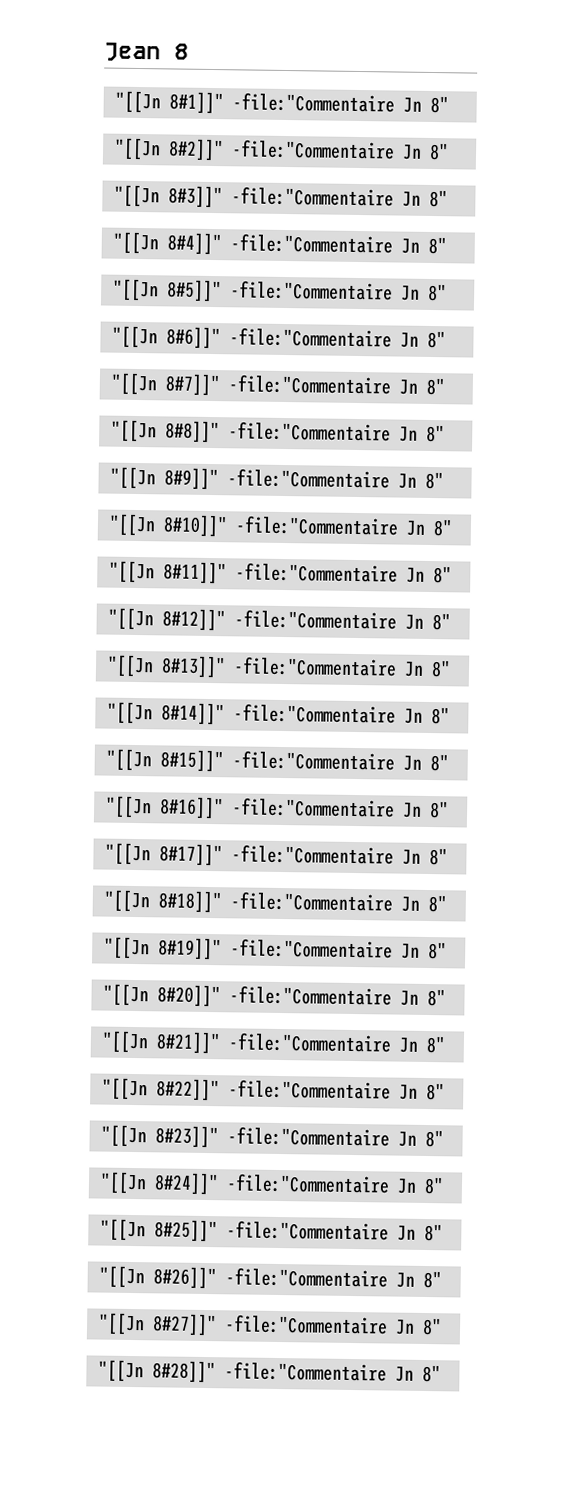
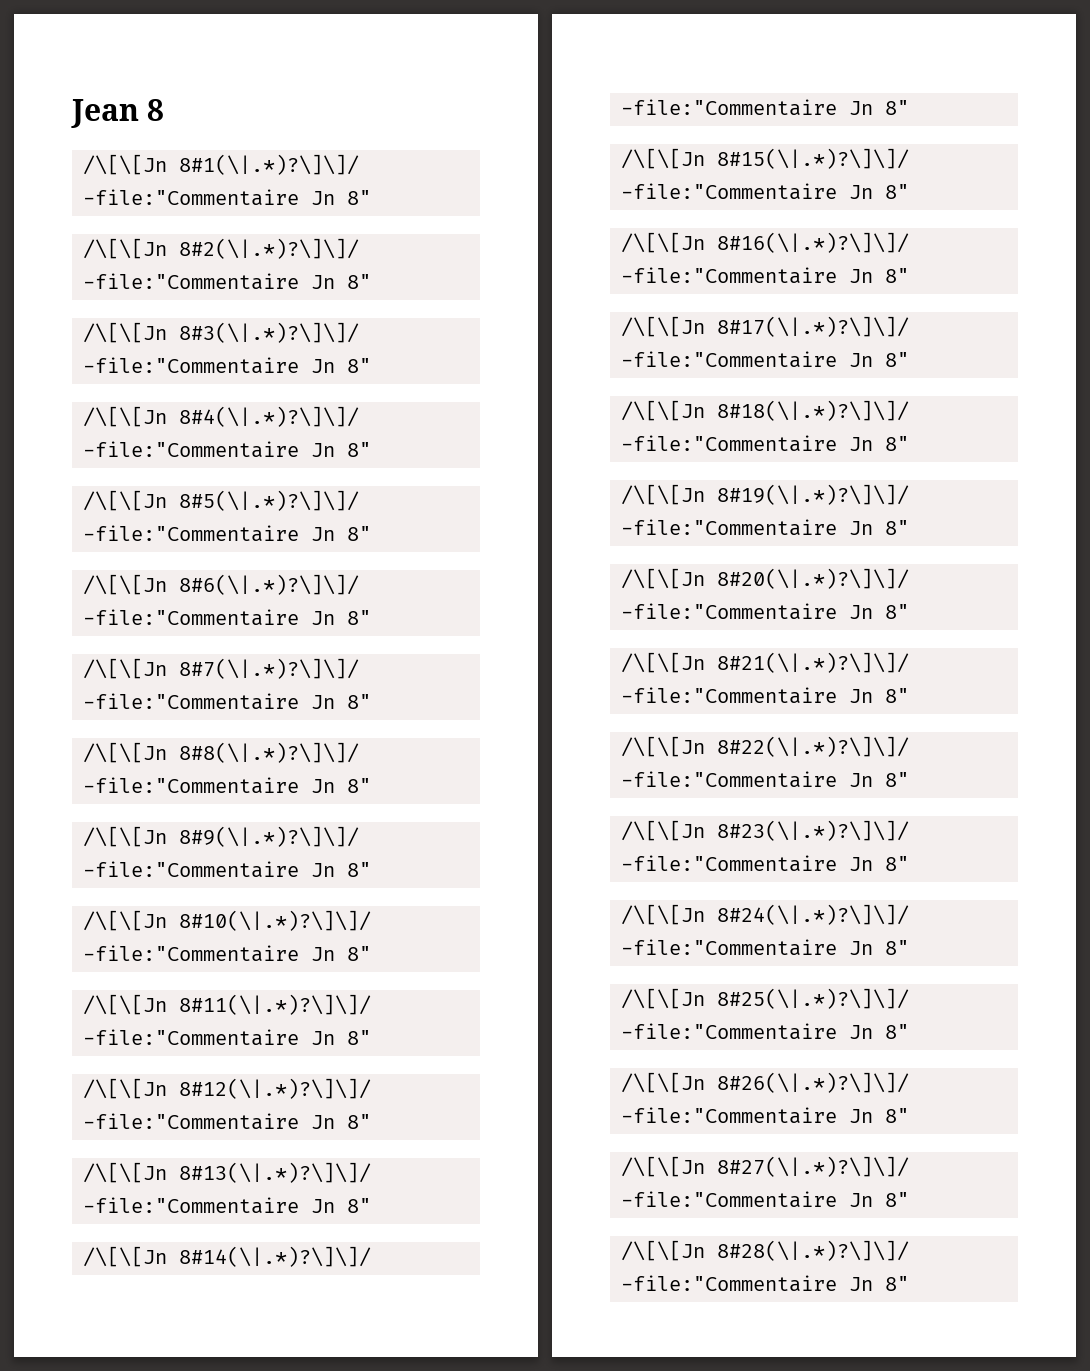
[115,90,449,115] [114,137,449,162] [114,184,448,209] [113,231,447,256] [112,278,447,303] [112,325,446,350] [111,372,445,397] [111,419,445,444] [110,466,444,491] [109,513,453,538] [109,560,452,585] [108,607,451,632] [107,654,451,679] [107,701,450,726] [106,748,449,773] [105,795,449,820] [105,842,448,867] [104,889,447,914] [104,936,447,961] [103,983,446,1008] [102,1030,446,1055] [102,1077,445,1102] [101,1124,444,1149] [100,1171,444,1196] [100,1218,443,1243] [99,1265,442,1290] [98,1312,442,1337] [98,1359,216,1384] "[[Jn 8#1]]" -file:"Commentaire Jn 8" // "[[Jn 8#2]]" -file:"Commentaire Jn 8" // "[[Jn 8#3]]" -file:"Commentaire Jn 8" // "[[Jn 8#4]]" -file:"Commentaire Jn 8" // "[[Jn 8#5]]" -file:"Commentaire Jn 8" // "[[Jn 8#6]]" -file:"Commentaire Jn 8" // "[[Jn 8#7]]" -file:"Commentaire Jn 8" // "[[Jn 8#8]]" -file:"Commentaire Jn 8" // "[[Jn 8#9]]" -file:"Commentaire Jn 8" // "[[Jn 8#10]]" -file:"Commentaire Jn 8" // "[[Jn 8#11]]" -file:"Commentaire Jn 8" // "[[Jn 8#12]]" -file:"Commentaire Jn 8" // "[[Jn 8#13]]" -file:"Commentaire Jn 8" // "[[Jn 8#14]]" -file:"Commentaire Jn 8" // "[[Jn 8#15]]" -file:"Commentaire Jn 8" // "[[Jn 8#16]]" -file:"Commentaire Jn 8" // "[[Jn 8#17]]" -file:"Commentaire Jn 8" // "[[Jn 8#18]]" -file:"Commentaire Jn 8" // "[[Jn 8#19]]" -file:"Commentaire Jn 8" // "[[Jn 8#20]]" -file:"Commentaire Jn 8" // "[[Jn 8#21]]" -file:"Commentaire Jn 8" // "[[Jn 8#22]]" -file:"Commentaire Jn 8" // "[[Jn 8#23]]" -file:"Commentaire Jn 8" // "[[Jn 8#24]]" -file:"Commentaire Jn 8" // "[[Jn 8#25]]" -file:"Commentaire Jn 8" // "[[Jn 8#26]]" -file:"Commentaire Jn 8" // "[[Jn 8#27]]" -file:"Commentaire Jn 8" // "[[Jn 8#28]]" -> [83,154,360,175] [83,189,372,206] [83,238,360,259] [83,273,372,290] [83,322,360,343] [83,357,372,374] [83,406,360,427] [83,441,372,458] [83,490,360,511] [83,525,372,542] [83,574,360,595] [83,609,372,626] [83,658,360,679] [83,693,372,710] [83,742,360,763] [83,777,372,794] [83,826,360,847] [83,861,372,878] [83,910,372,931] [83,945,372,962] [83,994,372,1015] [83,1029,372,1046] [83,1078,372,1099] [83,1113,372,1130] [83,1162,372,1183] [83,1197,372,1214] [83,1246,372,1267] [621,99,910,116] [621,148,910,169] [621,183,910,200] [621,232,910,253] [621,267,910,284] [621,316,910,337] [621,351,910,368] [621,400,910,421] [621,435,910,452] [621,484,910,505] [621,519,910,536] [621,568,910,589] [621,603,910,620] [621,652,910,673] [621,687,910,704] [621,736,910,757] [621,771,910,788] [621,820,910,841] [621,855,910,872] [621,904,910,925] [621,939,910,956] [621,988,910,1009] [621,1023,910,1040] [621,1072,910,1093] [621,1107,910,1124] [621,1156,910,1177] [621,1191,910,1208] [621,1240,910,1261] /\[\[Jn 8#1(\|.*)?\]\]/ -file:"Commentaire Jn 8" // /\[\[Jn 8#2(\|.*)?\]\]/ -file:"Commentaire Jn 8" // /\[\[Jn 8#3(\|.*)?\]\]/ -file:"Commentaire Jn 8" // /\[\[Jn 8#4(\|.*)?\]\]/ -file:"Commentaire Jn 8" // /\[\[Jn 8#5(\|.*)?\]\]/ -file:"Commentaire Jn 8" // /\[\[Jn 8#6(\|.*)?\]\]/ -file:"Commentaire Jn 8" // /\[\[Jn 8#7(\|.*)?\]\]/ -file:"Commentaire Jn 8" // /\[\[Jn 8#8(\|.*)?\]\]/ -file:"Commentaire Jn 8" // /\[\[Jn 8#9(\|.*)?\]\]/ -file:"Commentaire Jn 8" // /\[\[Jn 8#10(\|.*)?\]\]/ -file:"Commentaire Jn 8" // /\[\[Jn 8#11(\|.*)?\]\]/ -file:"Commentaire Jn 8" // /\[\[Jn 8#12(\|.*)?\]\]/ -file:"Commentaire Jn 8" // /\[\[Jn 8#13(\|.*)?\]\]/ -file:"Commentaire Jn 8" // /\[\[Jn 8#14(\|.*)?\]\]/ -file:"Commentaire Jn 8" // /\[\[Jn 8#15(\|.*)?\]\]/ -file:"Commentaire Jn 8" // /\[\[Jn 8#16(\|.*)?\]\]/ -file:"Commentaire Jn 8" // /\[\[Jn 8#17(\|.*)?\]\]/ -file:"Commentaire Jn 8" // /\[\[Jn 8#18(\|.*)?\]\]/ -file:"Commentaire Jn 8" // /\[\[Jn 8#19(\|.*)?\]\]/ -file:"Commentaire Jn 8" // /\[\[Jn 8#20(\|.*)?\]\]/ -file:"Commentaire Jn 8" // /\[\[Jn 8#21(\|.*)?\]\]/ -file:"Commentaire Jn 8" // /\[\[Jn 8#22(\|.*)?\]\]/ -file:"Commentaire Jn 8" // /\[\[Jn 8#23(\|.*)?\]\]/ -file:"Commentaire Jn 8" // /\[\[Jn 8#24(\|.*)?\]\]/ -file:"Commentaire Jn 8" // /\[\[Jn 8#25(\|.*)?\]\]/ -file:"Commentaire Jn 8" // /\[\[Jn 8#26(\|.*)?\]\]/ -file:"Commentaire Jn 8" // /\[\[Jn 8#27(\|.*)?\]\]/ -file:"Commentaire Jn 8" // /\[\[Jn 8#28(\|.*)?\]\]/

